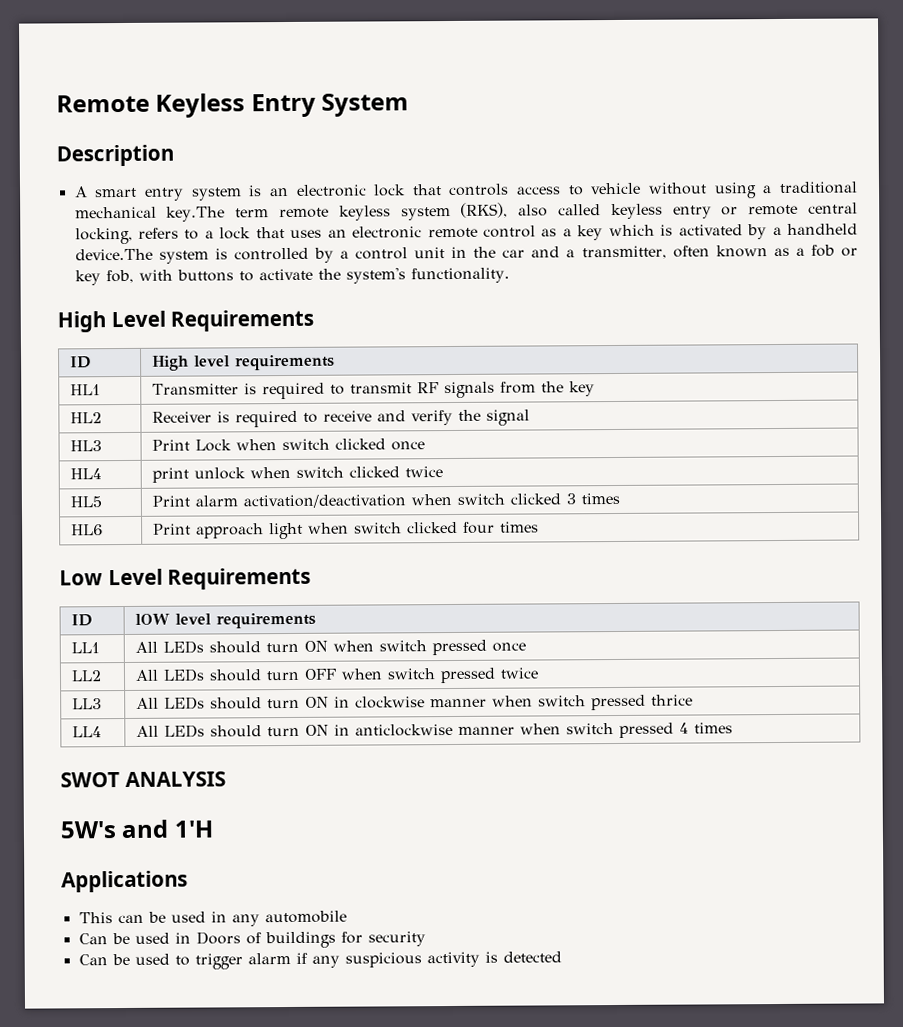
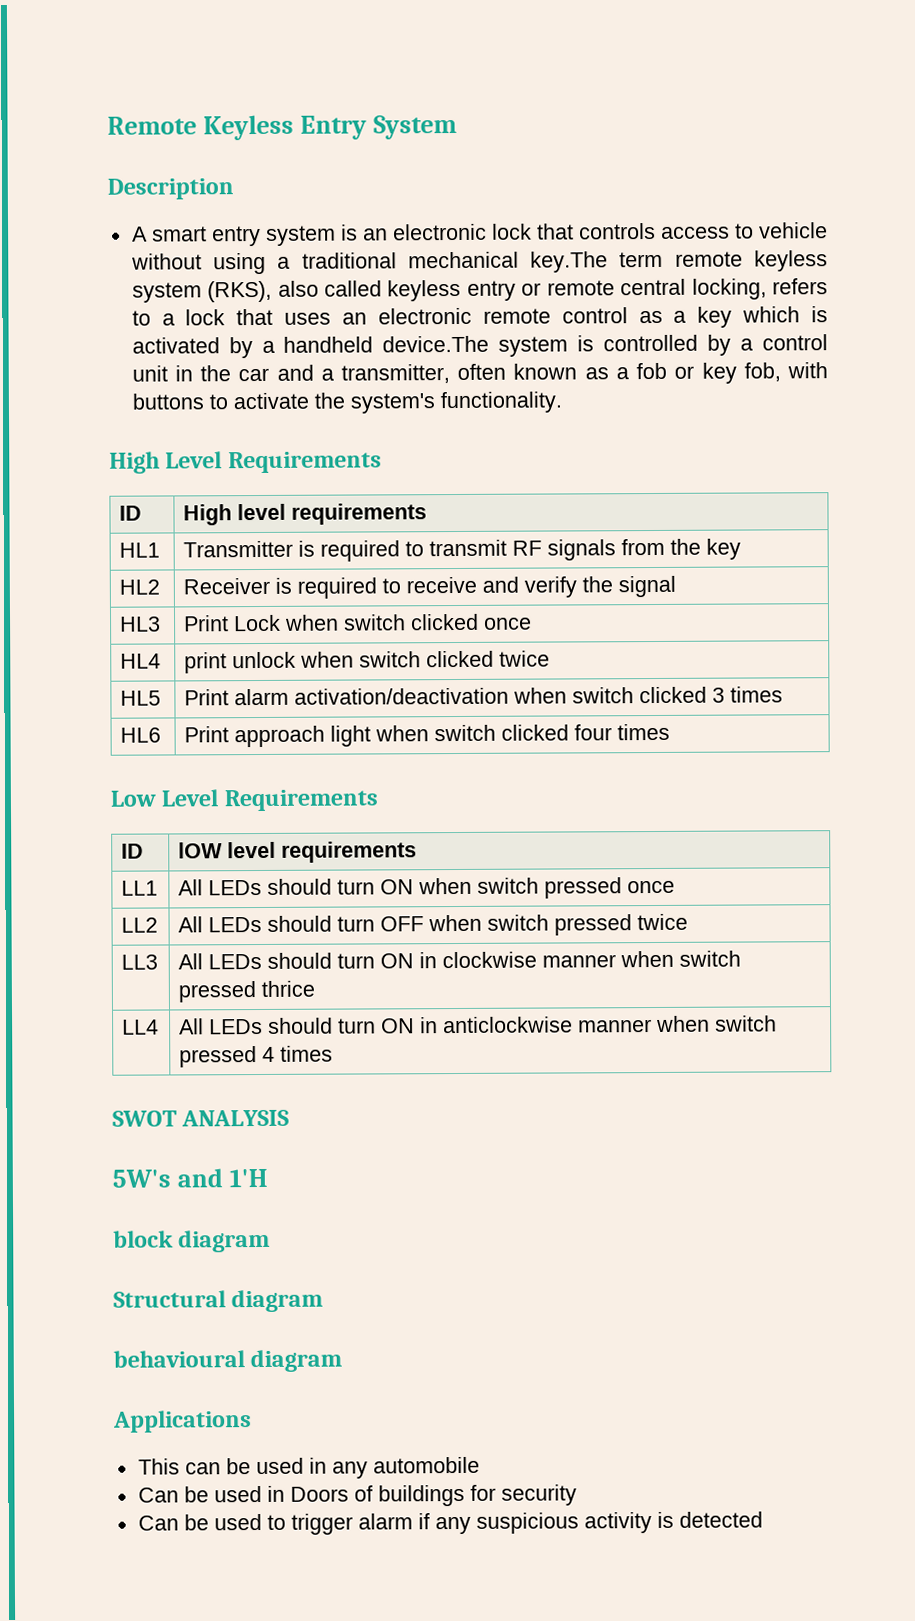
(213, 829) none -> [113,1229,271,1253] [113,1289,324,1313] [113,1349,343,1373] // block diagram // Structural diagram // behavioural diagram

